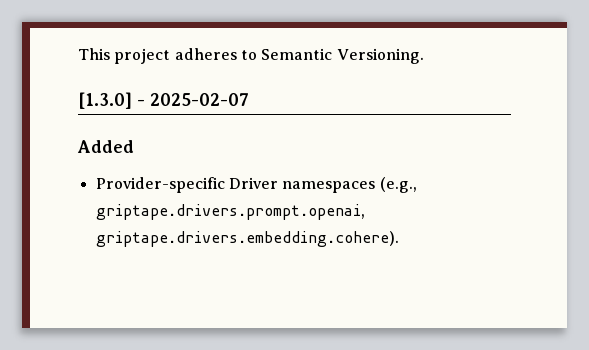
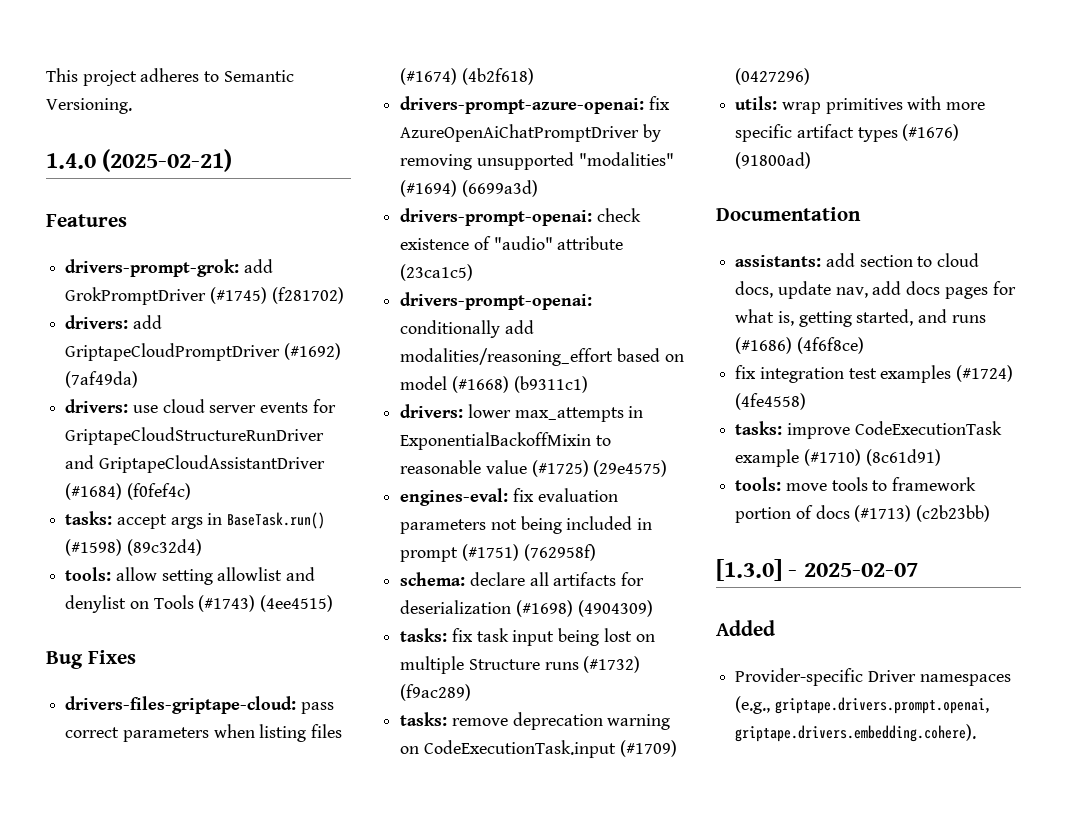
(424, 56) none -> [46,149,233,172] [46,214,127,227] [65,259,273,277] [65,287,344,305] [65,315,162,329] [65,343,341,361] [65,371,139,388] [65,399,336,413] [65,427,325,445] [65,455,325,473] [65,483,191,500] [65,511,326,529] [65,539,202,556] [65,567,316,585] [65,595,334,613] [46,650,136,669] [65,696,334,714] [65,724,343,742] [400,68,534,85] [400,96,670,114] [400,124,661,142] [400,152,674,170] [400,180,538,197] [400,208,641,226] [400,236,624,250] [400,264,474,281] [400,292,593,310] [400,320,534,338] [400,348,684,366] [400,376,588,393] [400,404,644,422] [400,432,611,450] [400,460,668,477] [400,488,618,506] [400,516,653,534] [400,544,596,562] [400,572,645,586] [400,600,653,617] [400,628,655,646] [400,656,641,674] [400,684,472,701] [400,712,671,730] [400,740,677,758] [735,68,811,85] [735,96,986,114] [735,124,960,142] [735,152,812,169] [716,207,861,221] [735,253,980,267] [735,281,1016,299] [735,309,986,327] [735,337,864,354] [735,365,1014,383] [735,393,807,410] [735,421,1002,439] [735,449,941,467] [735,477,977,491] [735,505,991,523] // 1.4.0 (2025-02-21) // Features // drivers-prompt-grok: add GrokPromptDriver (#1745) (f281702) // drivers: add GriptapeCloudPromptDriver (#1692) (7af49da) // drivers: use cloud server events for GriptapeCloudStructureRunDriver and GriptapeCloudAssistantDriver (#1684) (f0fef4c) // tasks: accept args in BaseTask.run() (#1598) (89c32d4) // tools: allow setting allowlist and denylist on Tools (#1743) (4ee4515) // Bug Fixes // drivers-files-griptape-cloud: pass correct parameters when listing files (#1674) (4b2f618) // drivers-prompt-azure-openai: fix AzureOpenAiChatPromptDriver by removing unsupported "modalities" (#1694) (6699a3d) // drivers-prompt-openai: check existence of "audio" attribute (23ca1c5) // drivers-prompt-openai: conditionally add modalities/reasoning_effort based on model (#1668) (b9311c1) // drivers: lower max_attempts in ExponentialBackoffMixin to reasonable value (#1725) (29e4575) // engines-eval: fix evaluation parameters not being included in prompt (#1751) (762958f) // schema: declare all artifacts for deserialization (#1698) (4904309) // tasks: fix task input being lost on multiple Structure runs (#1732) (f9ac289) // tasks: remove deprecation warning on CodeExecutionTask.input (#1709) (0427296) // utils: wrap primitives with more specific artifact types (#1676) (91800ad) // Documentation // assistants: add section to cloud docs, update nav, add docs pages for what is, getting started, and runs (#1686) (4f6f8ce) // fix integration test examples (#1724) (4fe4558) // tasks: improve CodeExecutionTask example (#1710) (8c61d91) // tools: move tools to framework portion of docs (#1713) (c2b23bb)

